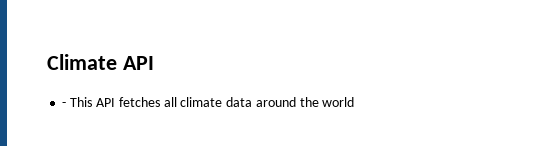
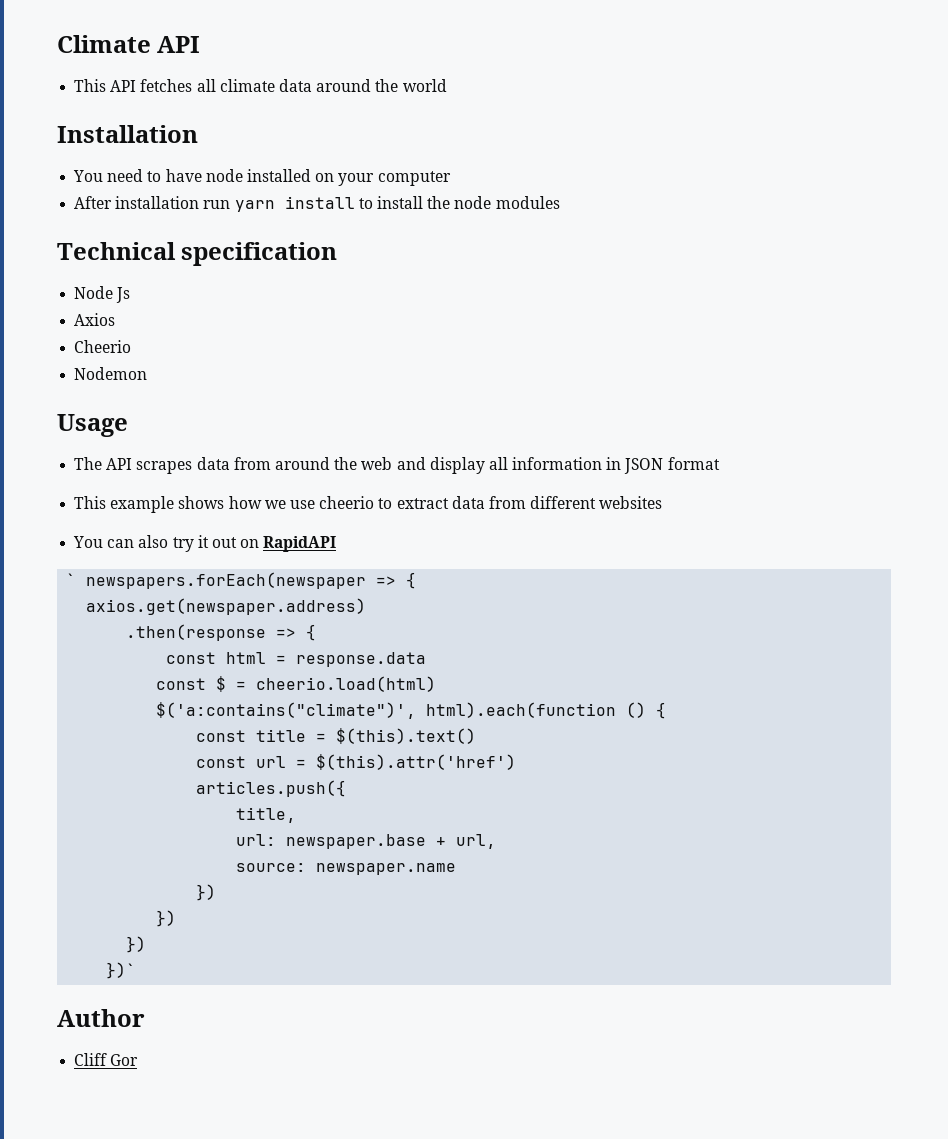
[62,102,67,107] - -> (201, 44) none
(355, 102) none -> [57,125,198,143] [73,169,451,186] [74,196,560,212] [57,242,338,266] [74,286,131,303] [74,313,116,326] [74,340,132,353] [74,367,148,380] [57,414,128,437] [74,457,720,474] [74,496,663,513] [73,535,337,552] [66,572,417,589] [86,598,367,615] [126,624,317,641] [166,652,427,667] [156,676,437,692] [156,702,667,719] [196,728,477,744] [196,754,517,770] [196,780,347,797] [236,807,297,823] [236,834,497,849] [236,863,457,875] [196,884,217,901] [156,910,177,927] [126,936,147,953] [106,962,137,979] [57,1009,145,1027] [74,1053,139,1066] // Installation // You need to have node installed on your computer // After installation run yarn install to install the node modules // Technical specification // Node Js // Axios // Cheerio // Nodemon // Usage // The API scrapes data from around the web and display all information in JSON format // This example shows how we use cheerio to extract data from different websites // You can also try it out on RapidAPI // ` newspapers.forEach(newspaper => { // axios.get(newspaper.address) // .then(response => { // const html = response.data // const $ = cheerio.load(html) // $('a:contains("climate")', html).each(function () { // const title = $(this).text() // const url = $(this).attr('href') // articles.push({ // title, // url: newspaper.base + url, // source: newspaper.name // }) // }) // }) // })` // Author // Cliff Gor

